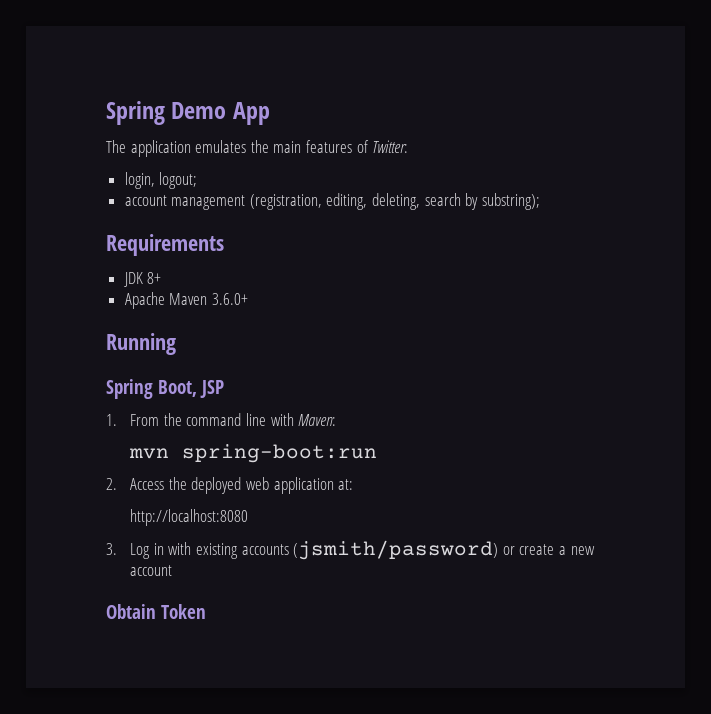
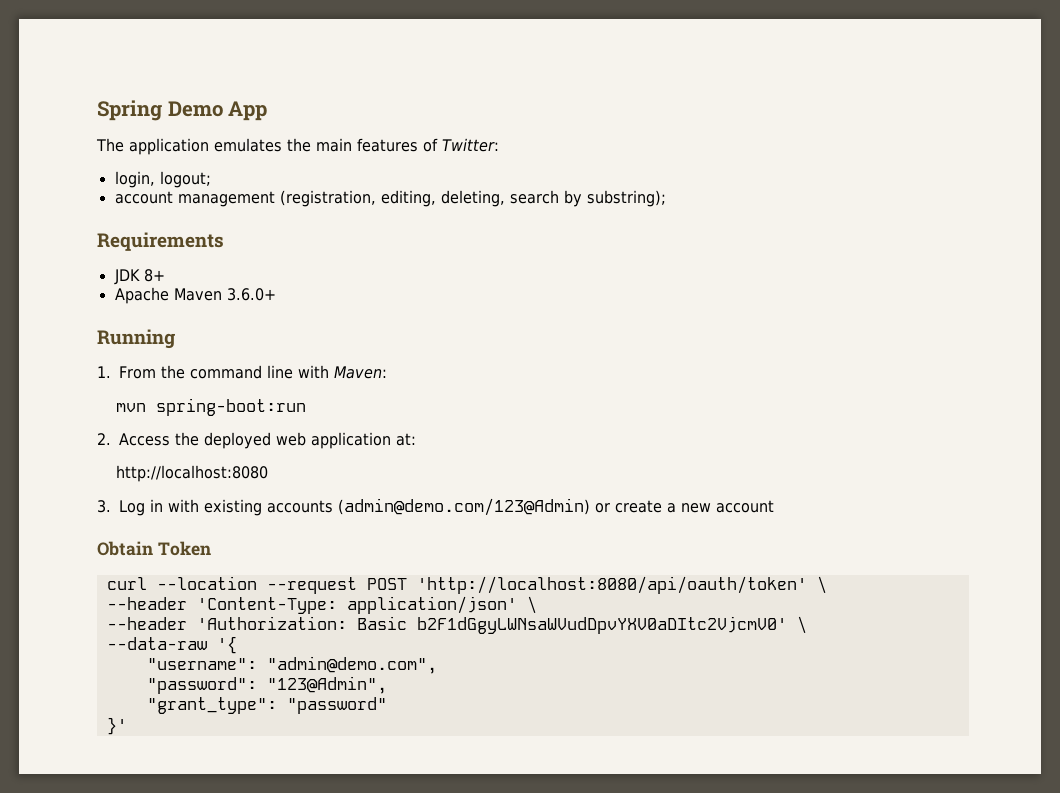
[106,379,225,399] // Spring Boot, JSP -> (175, 339) none
[293,540,499,560] (jsmith/password) -> [338,498,590,516] (admin@demo.com/123@Admin)
(207, 611) none -> [106,576,827,594] [106,596,537,614] [106,616,807,634] [106,636,237,654] [146,656,437,674] [146,676,387,694] [146,697,387,714] [106,717,127,735] // curl --location --request POST 'http://localhost:8080/api/oauth/token' \ // --header 'Content-Type: application/json' \ // --header 'Authorization: Basic b2F1dGgyLWNsaWVudDpvYXV0aDItc2VjcmV0' \ // --data-raw '{ // "username": "admin@demo.com", // "password": "123@Admin", // "grant_type": "password" // }'

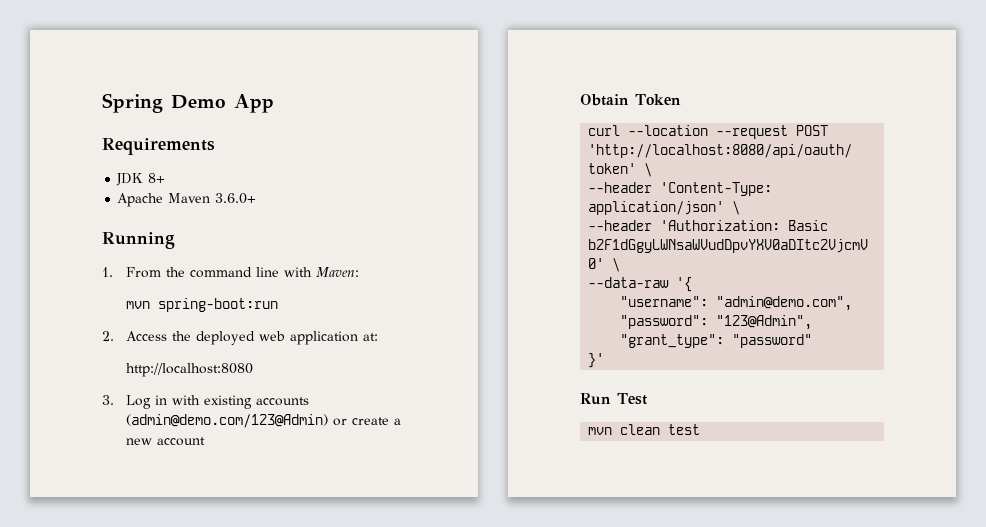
[96,138,499,155] [114,171,211,188] [114,190,666,207] // The application emulates the main features of Twitter: // login, logout; // account management (registration, editing, deleting, search by substring); -> (274, 103) none
(127, 726) none -> [580,393,647,405] [588,424,701,435] // Run Test // mvn clean test

